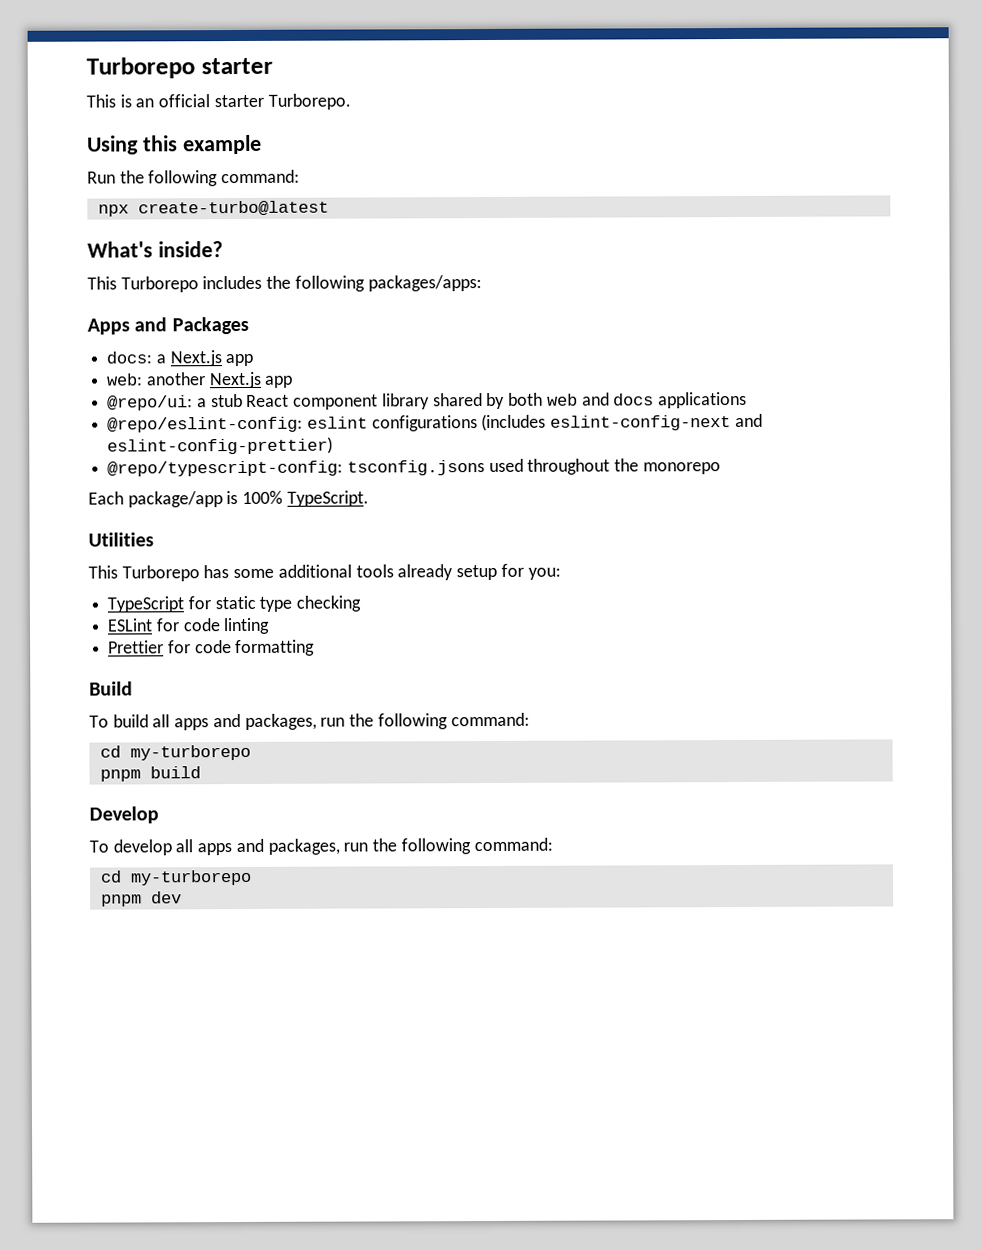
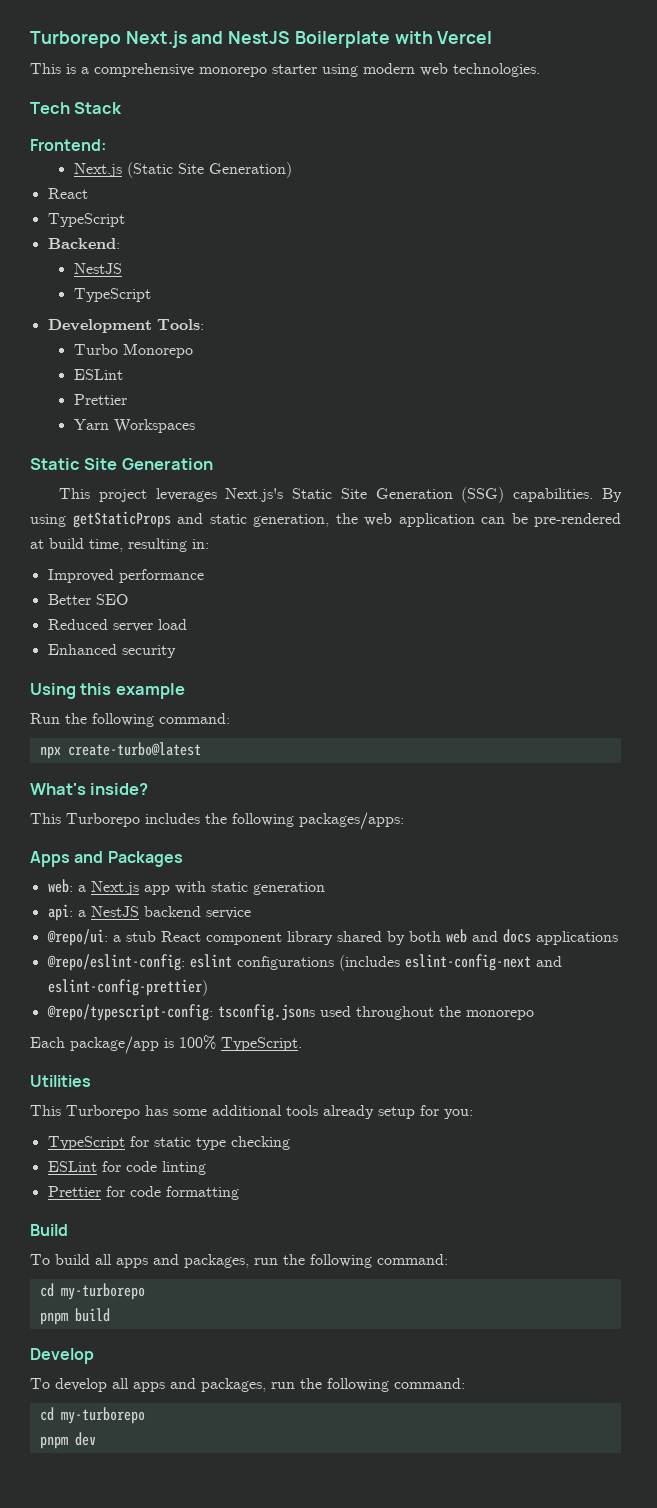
[86,57,273,79] [86,93,351,110] Turborepo starter // This is an official starter Turborepo. -> [30,31,493,48] [30,63,540,77] [30,102,123,114] [30,139,106,151] [73,162,292,178] [47,188,88,199] [47,213,125,227] [47,238,120,249] [73,263,122,274] [73,288,151,302] [47,319,204,333] [73,343,193,358] [73,369,123,380] [73,394,127,405] [73,419,195,433] [30,458,213,470] [59,487,623,503] [30,511,621,528] [30,538,209,552] [47,569,204,583] [47,594,128,605] [47,619,187,632] [47,644,176,658] Turborepo Next.js and NestJS Boilerplate with Vercel // This is a comprehensive monorepo starter using modern web technologies. // Tech Stack // Frontend: // Next.js (Static Site Generation) // React // TypeScript // Backend: // NestJS // TypeScript // Development Tools: // Turbo Monorepo // ESLint // Prettier // Yarn Workspaces // Static Site Generation // This project leverages Next.js's Static Site Generation (SSG) capabilities. By using getStaticProps and static generation, the web application can be pre-rendered at build time, resulting in: // Improved performance // Better SEO // Reduced server load // Enhanced security
[106,351,153,364] docs: -> [47,879,73,893] web:
[106,371,294,389] // web: another Next.js app -> [174,881,325,895] [47,904,251,921] with static generation // api: a NestJS backend service

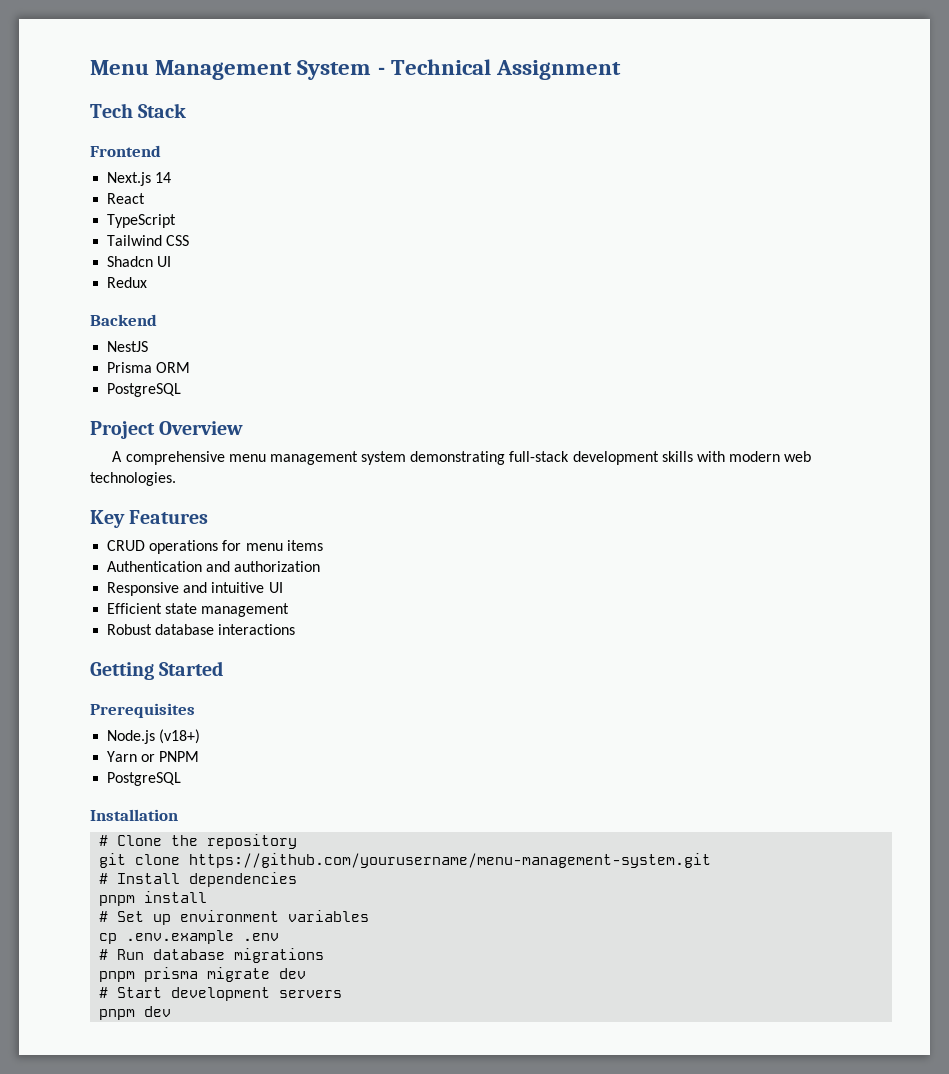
[30,31,493,48] [30,63,540,77] Turborepo Next.js and NestJS Boilerplate with Vercel // This is a comprehensive monorepo starter using modern web technologies. -> [90,59,622,80] Menu Management System - Technical Assignment
[30,139,106,151] [73,162,292,178] Frontend: // Next.js (Static Site Generation) -> [90,145,161,157] [107,172,172,186] Frontend // Next.js 14
[47,238,120,249] [73,263,122,274] [73,288,151,302] [47,319,204,333] [73,343,193,358] [73,369,123,380] [73,394,127,405] [73,419,195,433] [30,458,213,470] [59,487,623,503] [30,511,621,528] [30,538,209,552] [47,569,204,583] [47,594,128,605] [47,619,187,632] [47,644,176,658] [30,683,185,699] [30,713,230,727] [39,742,201,759] [30,783,149,795] [30,812,404,830] [30,851,183,867] [47,879,325,895] [47,904,251,921] [46,929,618,946] [46,954,562,971] [47,979,208,996] [46,1004,534,1021] [30,1035,302,1054] [30,1075,91,1087] [30,1105,473,1119] [47,1136,290,1150] [47,1161,206,1175] [47,1186,239,1200] [30,1224,68,1236] [30,1254,448,1268] [39,1283,145,1300] [39,1308,110,1325] [30,1348,94,1364] [30,1378,465,1392] [39,1407,145,1424] Backend: // NestJS // TypeScript // Development Tools: // Turbo Monorepo // ESLint // Prettier // Yarn Workspaces // Static Site Generation // This project leverages Next.js's Static Site Generation (SSG) capabilities. By using getStaticProps and static generation, the web application can be pre-rendered at build time, resulting in: // Improved performance // Better SEO // Reduced server load // Enhanced security // Using this example // Run the following command: // npx create-turbo@latest // What's inside? // This Turborepo includes the following packages/apps: // Apps and Packages // web: a Next.js app with static generation // api: a NestJS backend service // @repo/ui: a stub React component library shared by both web and docs applications // @repo/eslint-config: eslint configurations (includes eslint-config-next and eslint-config-prettier) // @repo/typescript-config: tsconfig.jsons used throughout the monorepo // Each package/app is 100% TypeScript. // Utilities // This Turborepo has some additional tools already setup for you: // TypeScript for static type checking // ESLint for code linting // Prettier for code formatting // Build // To build all apps and packages, run the following command: // cd my-turborepo // pnpm build // Develop // To develop all apps and packages, run the following command: // cd my-turborepo -> [107,235,190,246] [107,256,172,267] [107,277,148,288] [90,314,157,326] [107,341,149,352] [107,362,191,373] [107,383,182,397] [90,421,244,439] [112,451,812,465] [90,472,176,486] [90,510,209,528] [107,540,323,554] [107,561,321,572] [107,582,283,596] [107,603,290,617] [107,624,296,635] [90,661,224,680] [90,703,195,718] [107,729,201,744] [107,751,200,762] [107,772,182,786] [90,809,178,821] [99,834,298,849] [99,853,712,868] [99,872,298,887] [99,891,208,906] [99,910,370,925] [99,930,280,944] [99,948,325,963] [99,967,307,982] [99,987,343,1001] Tailwind CSS // Shadcn UI // Redux // Backend // NestJS // Prisma ORM // PostgreSQL // Project Overview // A comprehensive menu management system demonstrating full-stack development skills with modern web technologies. // Key Features // CRUD operations for menu items // Authentication and authorization // Responsive and intuitive UI // Efficient state management // Robust database interactions // Getting Started // Prerequisites // Node.js (v18+) // Yarn or PNPM // PostgreSQL // Installation // # Clone the repository // git clone https://github.com/yourusername/menu-management-system.git // # Install dependencies // pnpm install // # Set up environment variables // cp .env.example .env // # Run database migrations // pnpm prisma migrate dev // # Start development servers

